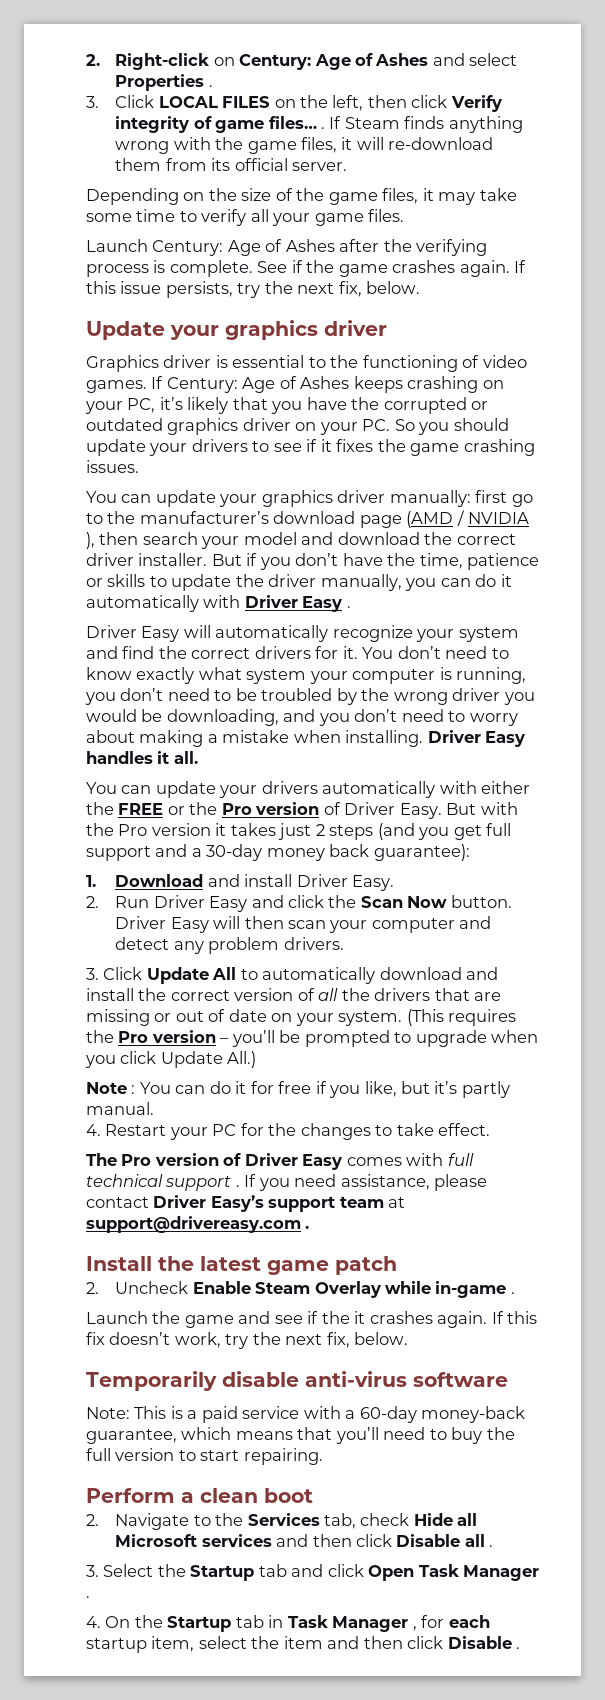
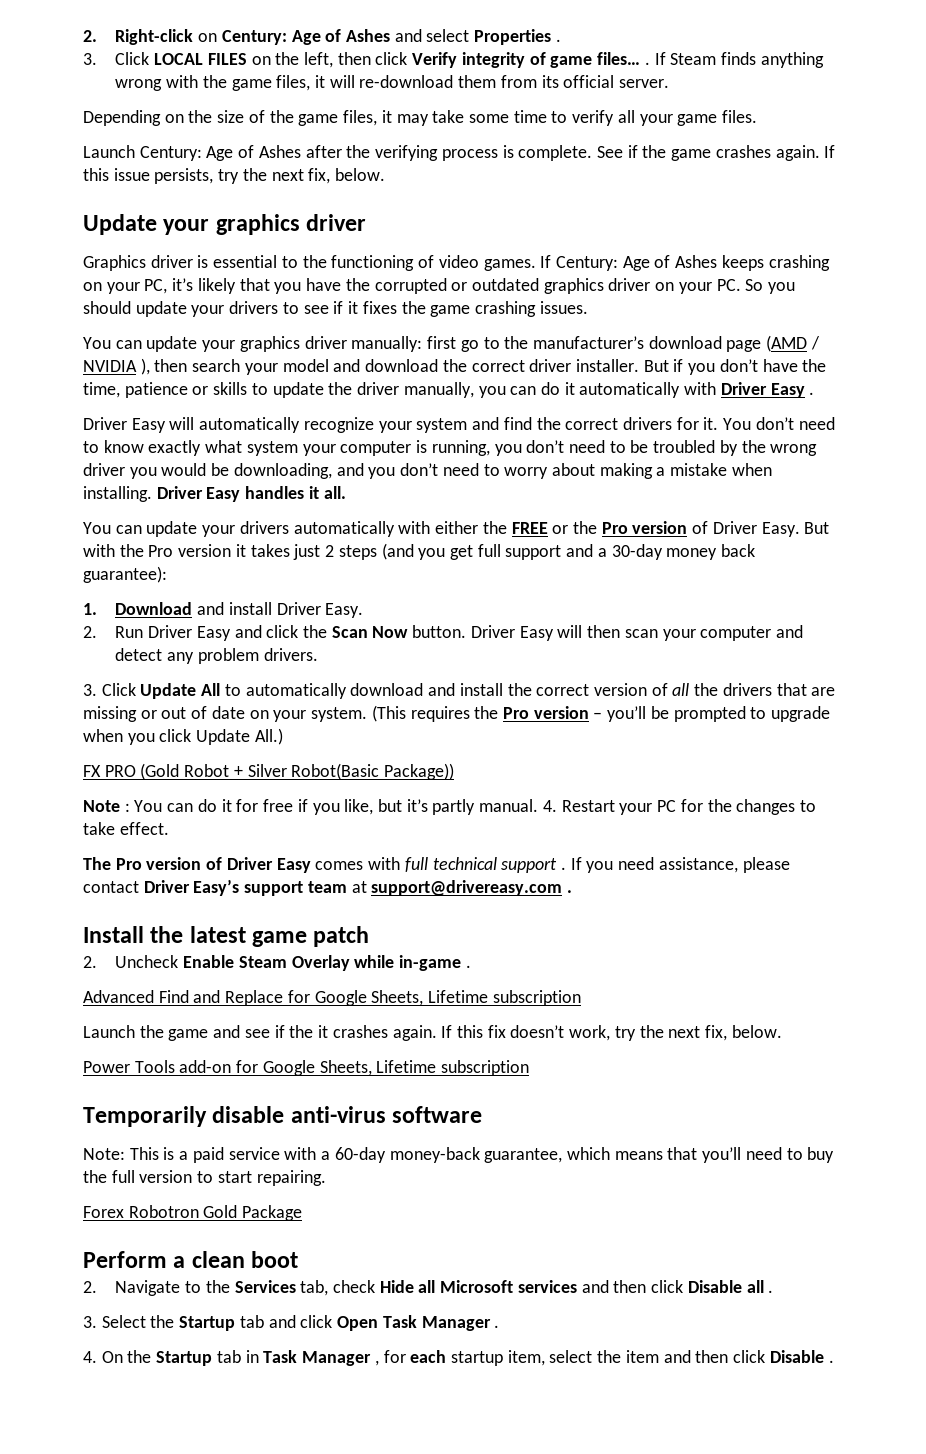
(257, 1059) none -> [83,763,455,780] // FX PRO (Gold Robot + Silver Robot(Basic Package))
(154, 1108) // -> (539, 805) none
(515, 1293) none -> [83,990,581,1006] // Advanced Find and Replace for Google Sheets, Lifetime subscription
(409, 1338) none -> [83,1060,530,1076] // Power Tools add-on for Google Sheets, Lifetime subscription
(323, 1456) none -> [83,1205,303,1221] // Forex Robotron Gold Package

